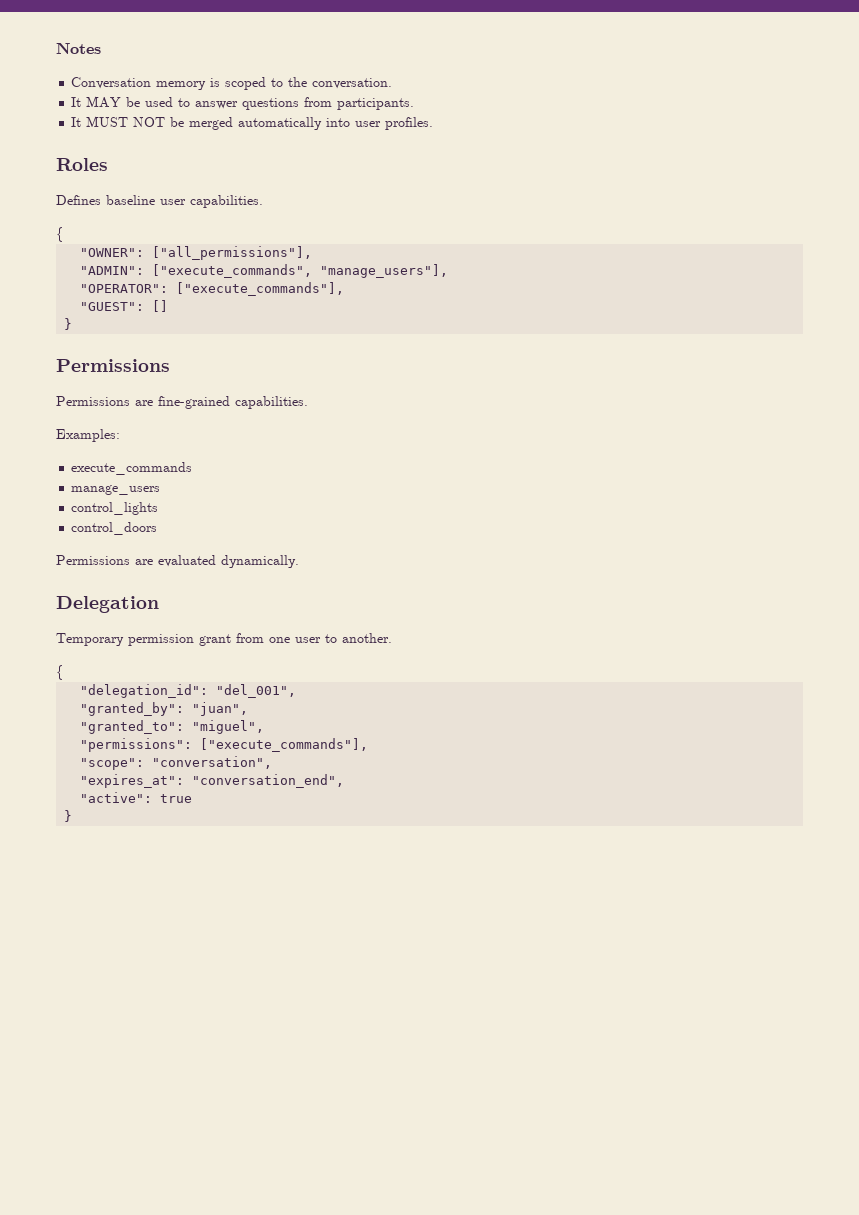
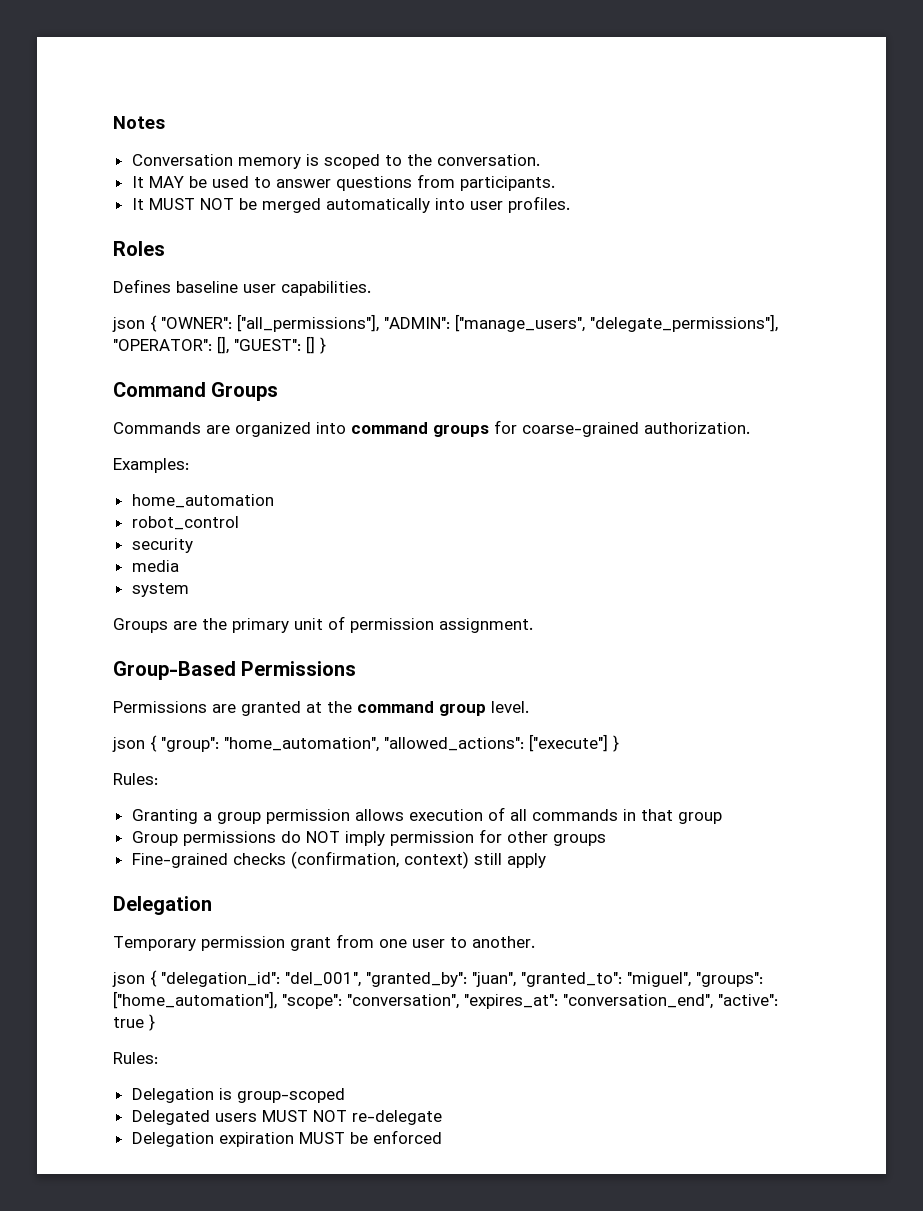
[56,227,63,242] { // -> [112,315,157,332] json {
[80,264,449,278] [80,282,345,296] // "ADMIN": ["execute_commands", "manage_users"], // "OPERATOR": ["execute_commands"], // -> [384,314,778,332] [113,336,229,354] "ADMIN": ["manage_users", "delegate_permissions"], "OPERATOR": [],
[64,318,73,330] [56,359,170,372] [56,396,308,409] [56,429,120,442] [71,462,193,475] [71,485,161,495] [71,502,159,515] [71,522,158,535] [56,555,299,568] // } // Permissions // Permissions are fine-grained capabilities. // Examples: // execute_commands // manage_users // control_lights // control_doors // Permissions are evaluated dynamically. -> [320,337,326,354] [113,382,279,401] [113,420,750,437] [113,458,189,473] [131,494,274,508] [131,516,239,530] [131,538,193,553] [131,560,179,572] [131,583,189,597] [113,616,533,633] [113,661,357,680] [113,701,529,716] [112,734,619,752] [113,773,158,785] [131,807,722,824] [131,829,606,846] [131,851,546,869] } // Command Groups // Commands are organized into command groups for coarse-grained authorization. // Examples: // home_automation // robot_control // security // media // system // Groups are the primary unit of permission assignment. // Group-Based Permissions // Permissions are granted at the command group level. // json { "group": "home_automation", "allowed_actions": ["execute"] } // Rules: // Granting a group permission allows execution of all commands in that group // Group permissions do NOT imply permission for other groups // Fine-grained checks (confirmation, context) still apply
[56,665,63,680] { // -> [112,970,157,987] json {
(297, 691) // -> (361, 979) none
(249, 709) // -> (516, 979) none
[80,738,369,752] // "permissions": ["execute_commands"], // -> [696,972,763,987] [113,991,277,1009] "groups": ["home_automation"],
(273, 762) // -> (459, 1001) none
(345, 781) // -> (713, 1001) none
[64,810,73,822] // } -> [149,1014,155,1031] [113,1052,158,1064] [131,1088,345,1103] [131,1110,442,1125] [131,1130,442,1147] } // Rules: // Delegation is group-scoped // Delegated users MUST NOT re-delegate // Delegation expiration MUST be enforced

